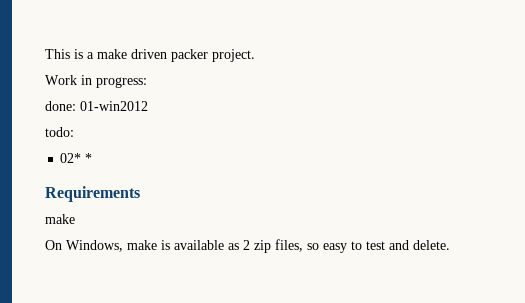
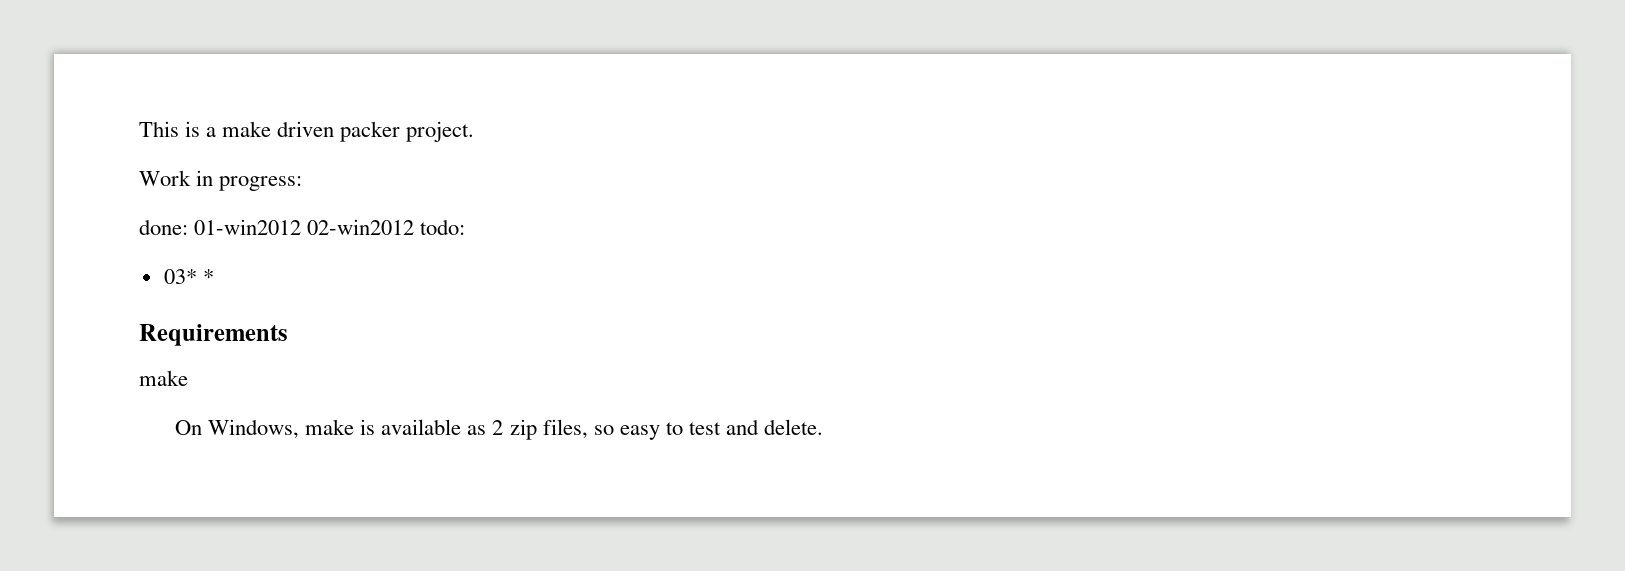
(148, 106) // -> [307,219,415,235] 02-win2012
[60,153,82,163] 02* -> [163,269,197,284] 03*

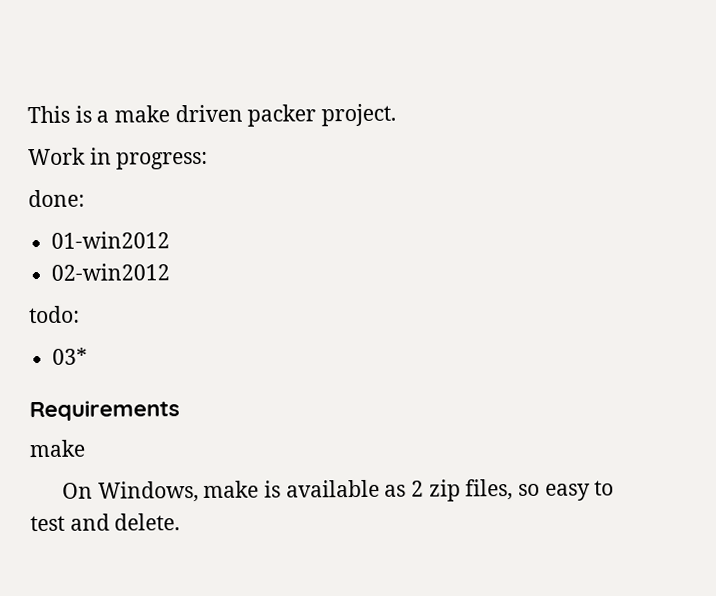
(188, 227) none -> (85, 198) //
(302, 227) none -> (171, 240) //
(415, 227) none -> (171, 272) //
[202,269,214,284] * -> (89, 356) none

